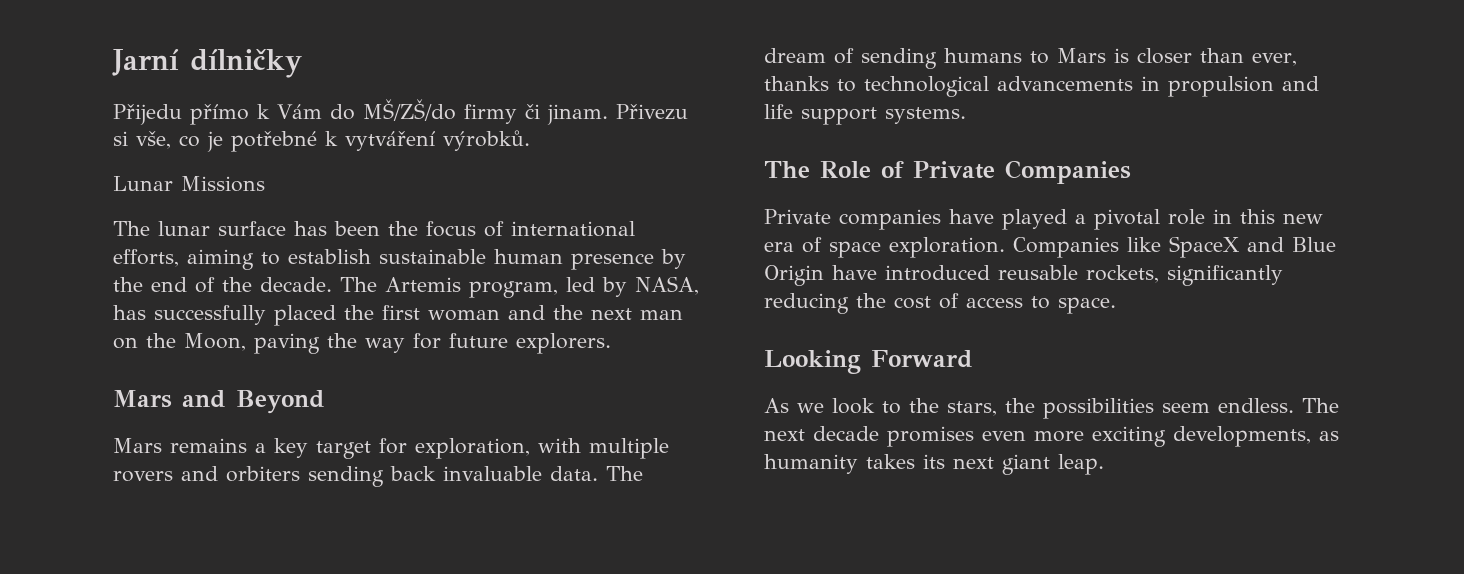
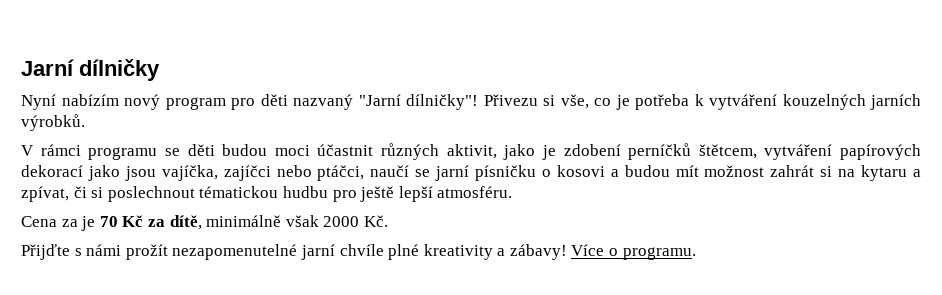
[113,99,608,125] Přijedu přímo k Vám do MŠ/ZŠ/do firmy či jinam. -> [21,94,478,110] Nyní nabízím nový program pro děti nazvaný "Jarní dílničky"!
[231,131,317,152] potřebné -> [635,94,689,110] potřeba
(435, 141) none -> [782,94,921,110] kouzelných jarních
[113,176,265,192] [113,221,635,237] [113,249,686,270] [113,276,699,298] [113,305,683,326] [113,333,611,354] [113,390,325,414] [113,438,669,459] [113,466,643,487] [764,48,1297,69] [764,76,1319,97] [764,104,966,125] [764,160,1131,184] [764,209,1323,230] [764,236,1336,258] [764,265,1283,286] [764,293,1116,314] [764,350,973,374] [764,398,1339,419] [764,426,1339,447] [764,454,1104,475] Lunar Missions // The lunar surface has been the focus of international efforts, aiming to establish sustainable human presence by the end of the decade. The Artemis program, led by NASA, has successfully placed the first woman and the next man on the Moon, paving the way for future explorers. // Mars and Beyond // Mars remains a key target for exploration, with multiple rovers and orbiters sending back invaluable data. The dream of sending humans to Mars is closer than ever, thanks to technological advancements in propulsion and life support systems. // The Role of Private Companies // Private companies have played a pivotal role in this new era of space exploration. Companies like SpaceX and Blue Origin have introduced reusable rockets, significantly reducing the cost of access to space. // Looking Forward // As we look to the stars, the possibilities seem endless. The next decade promises even more exciting developments, as humanity takes its next giant leap. -> [21,143,921,160] [21,165,922,181] [21,186,513,202] [21,215,388,231] [21,244,696,260] V rámci programu se děti budou moci účastnit různých aktivit, jako je zdobení perníčků štětcem, vytváření papírových dekorací jako jsou vajíčka, zajíčci nebo ptáčci, naučí se jarní písničku o kosovi a budou mít možnost zahrát si na kytaru a zpívat, či si poslechnout tématickou hudbu pro ještě lepší atmosféru. // Cena za je 70 Kč za dítě, minimálně však 2000 Kč. // Přijďte s námi prožít nezapomenutelné jarní chvíle plné kreativity a zábavy! Více o programu.

